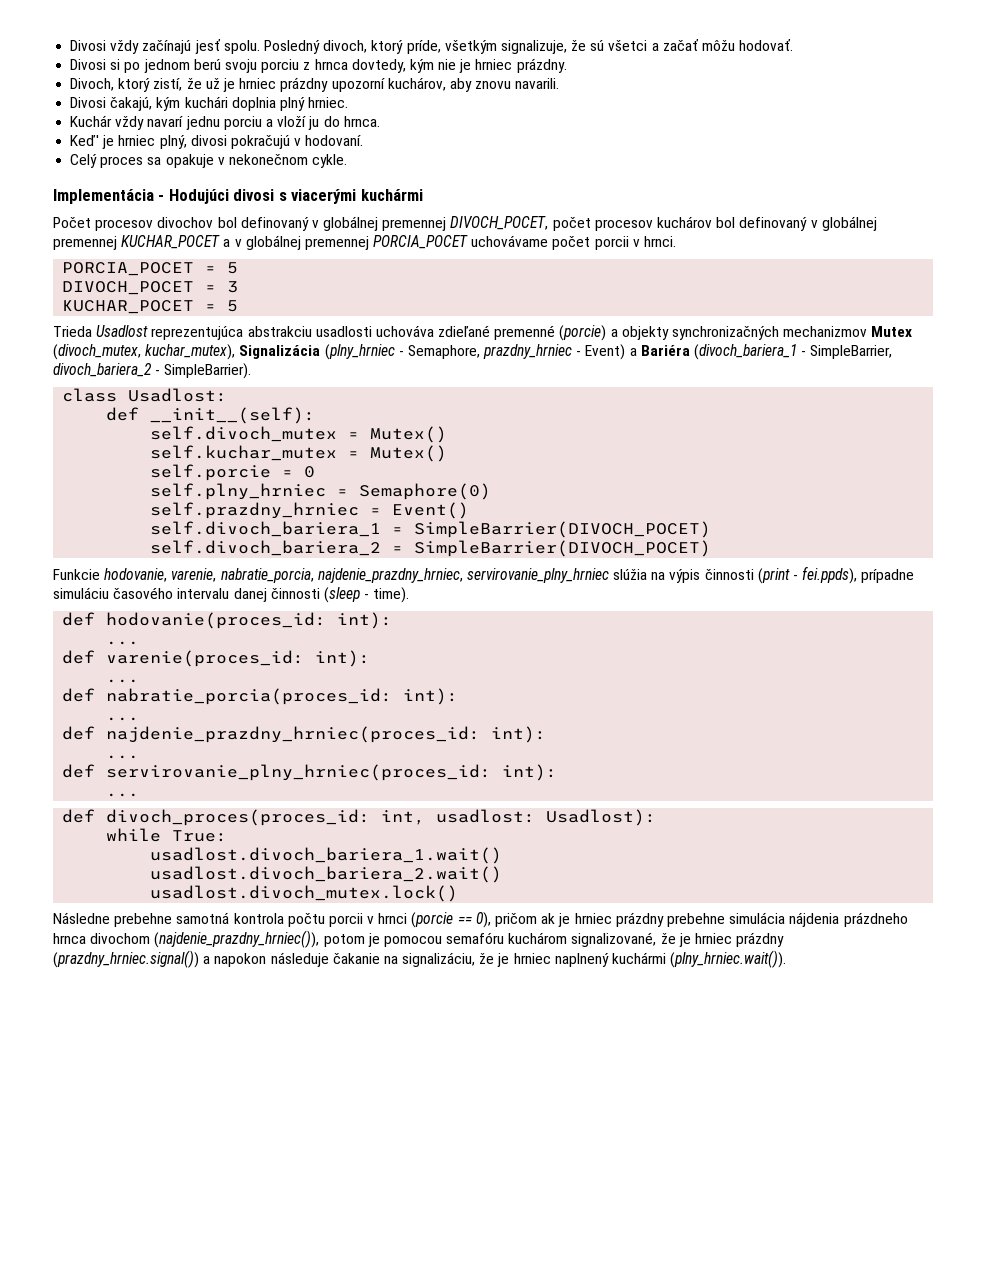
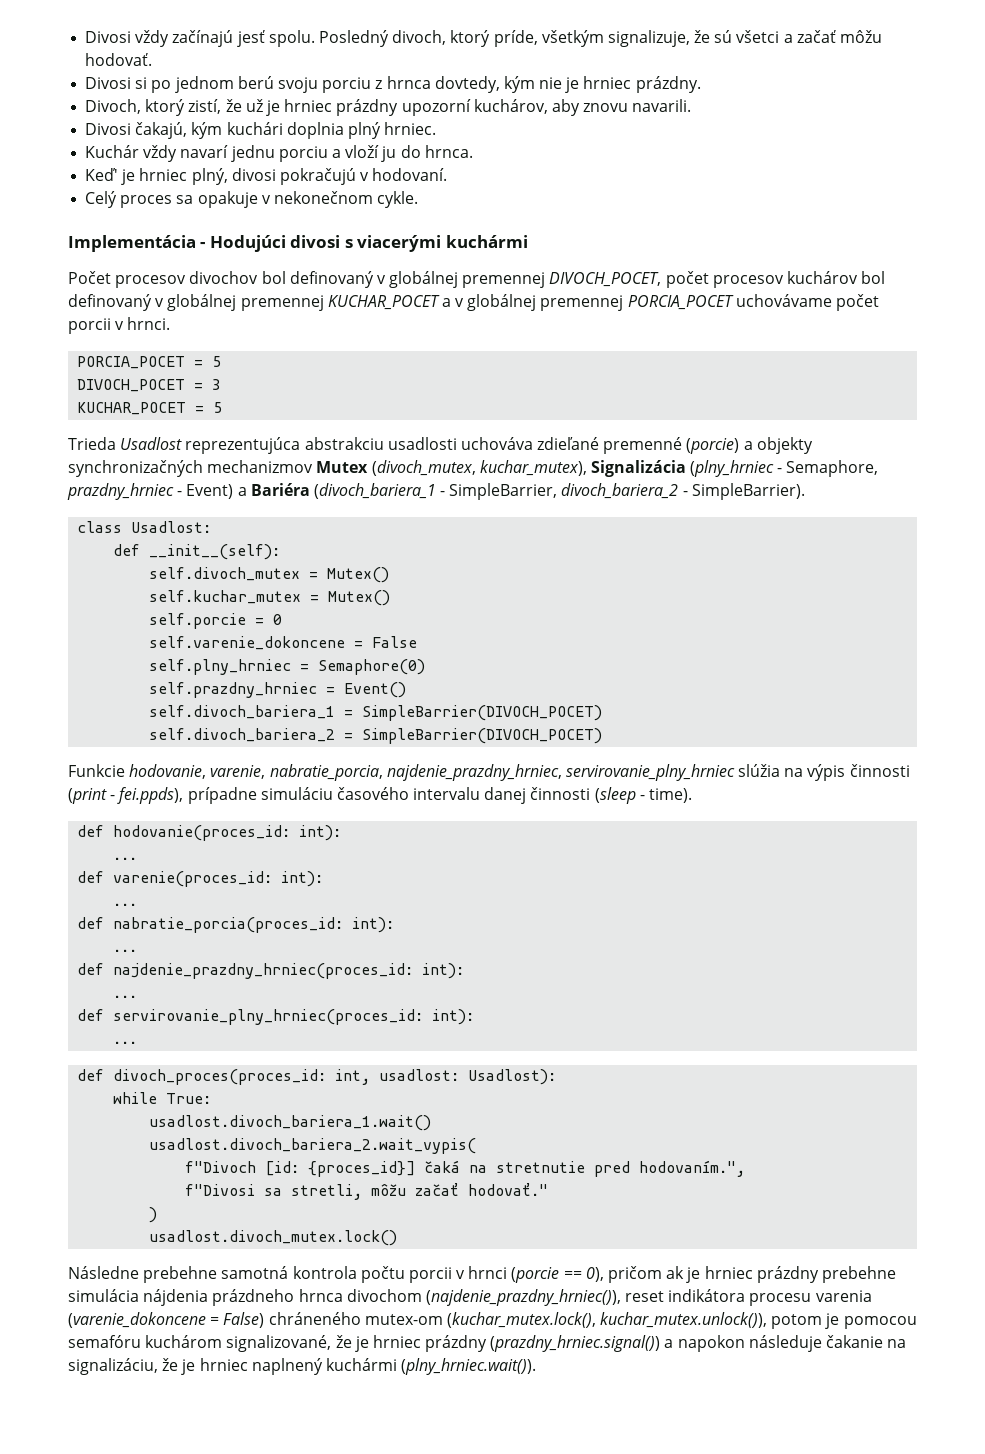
(316, 472) none -> [149,636,418,650] // self.varenie_dokoncene = False
[150,866,503,883] usadlost.divoch_bariera_2.wait() -> [149,1138,477,1154] [185,1160,746,1177] [185,1183,549,1200] [149,1207,158,1223] usadlost.divoch_bariera_2.wait_vypis( // f"Divoch [id: {proces_id}] čaká na stretnutie pred hodovaním.", // f"Divosi sa stretli, môžu začať hodovať." // )
(320, 939) none -> [625,1289,872,1306] [68,1312,768,1328] reset indikátora procesu varenia (varenie_dokoncene = False) chráneného mutex-om (kuchar_mutex.lock(), kuchar_mutex.unlock()),

